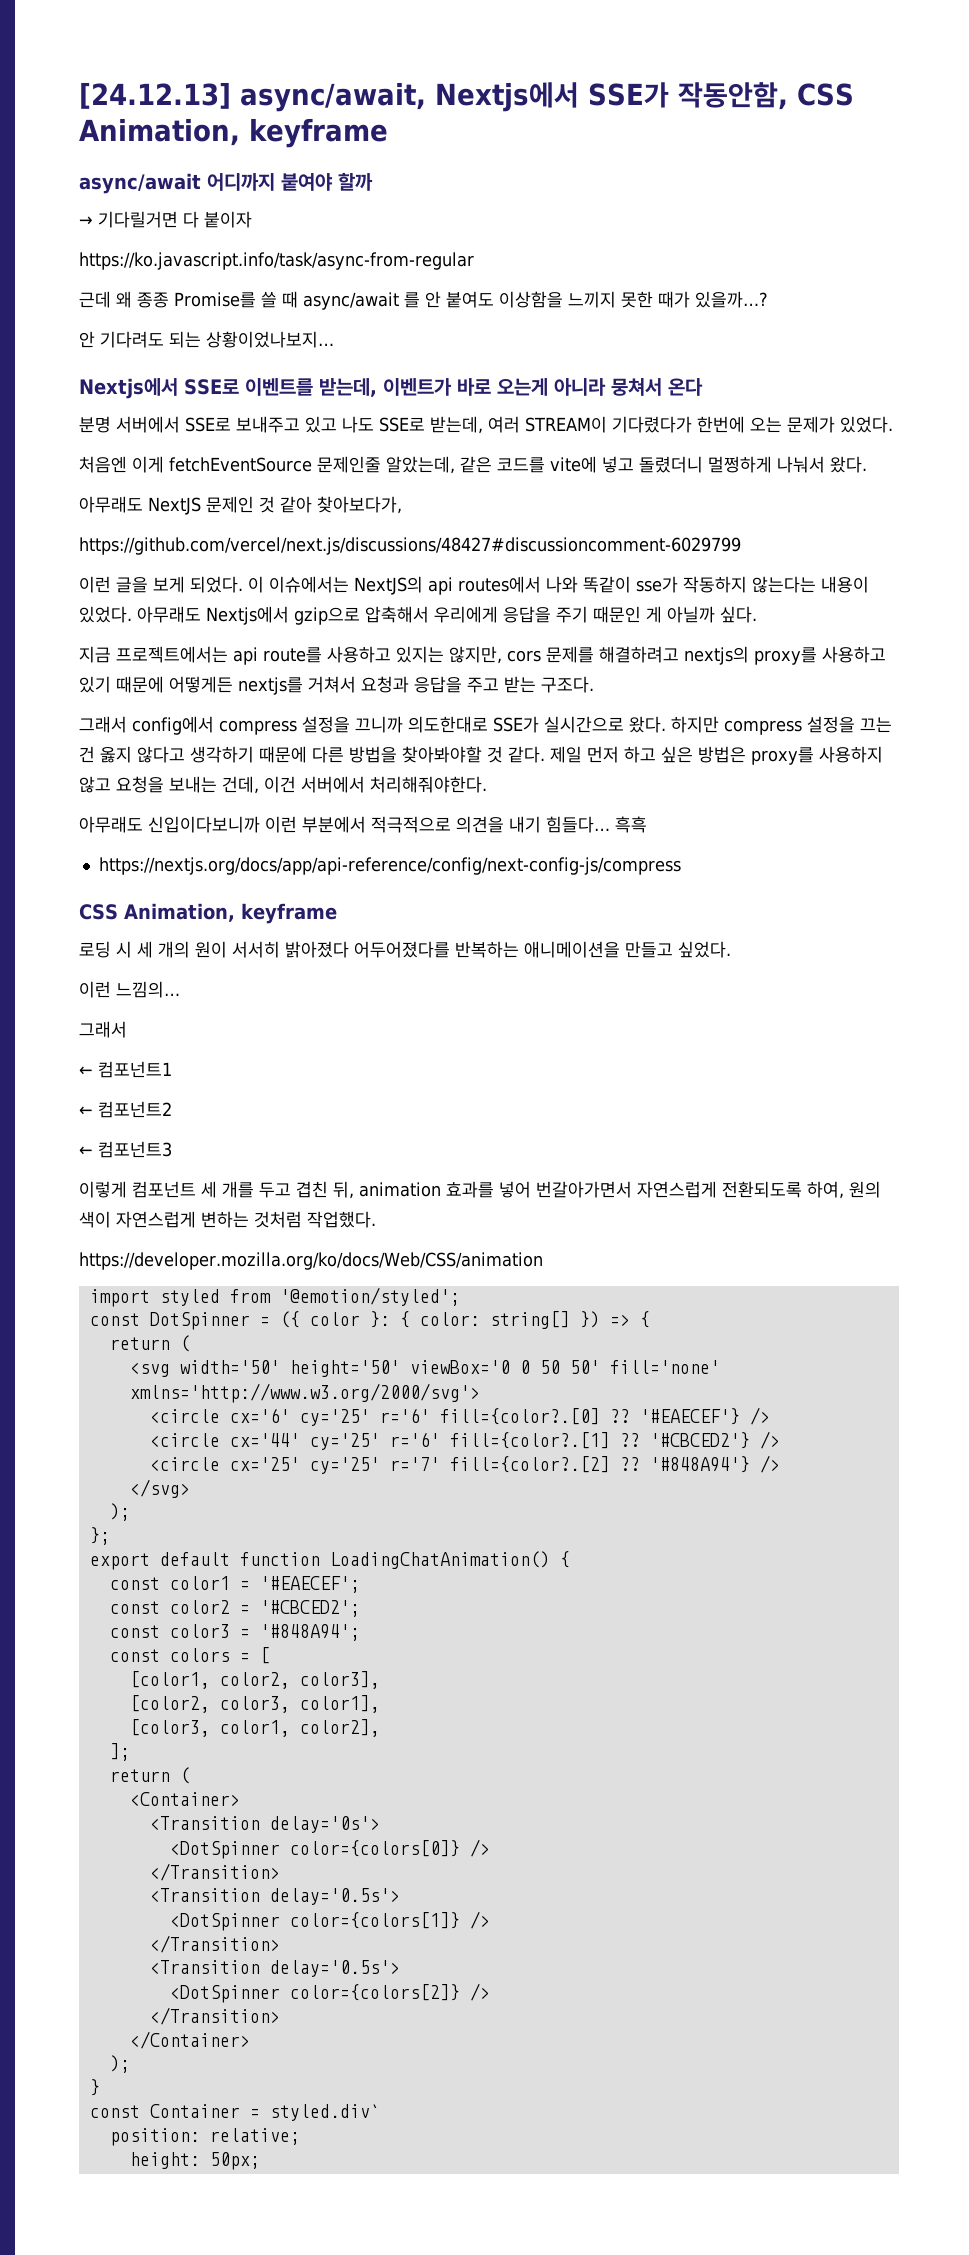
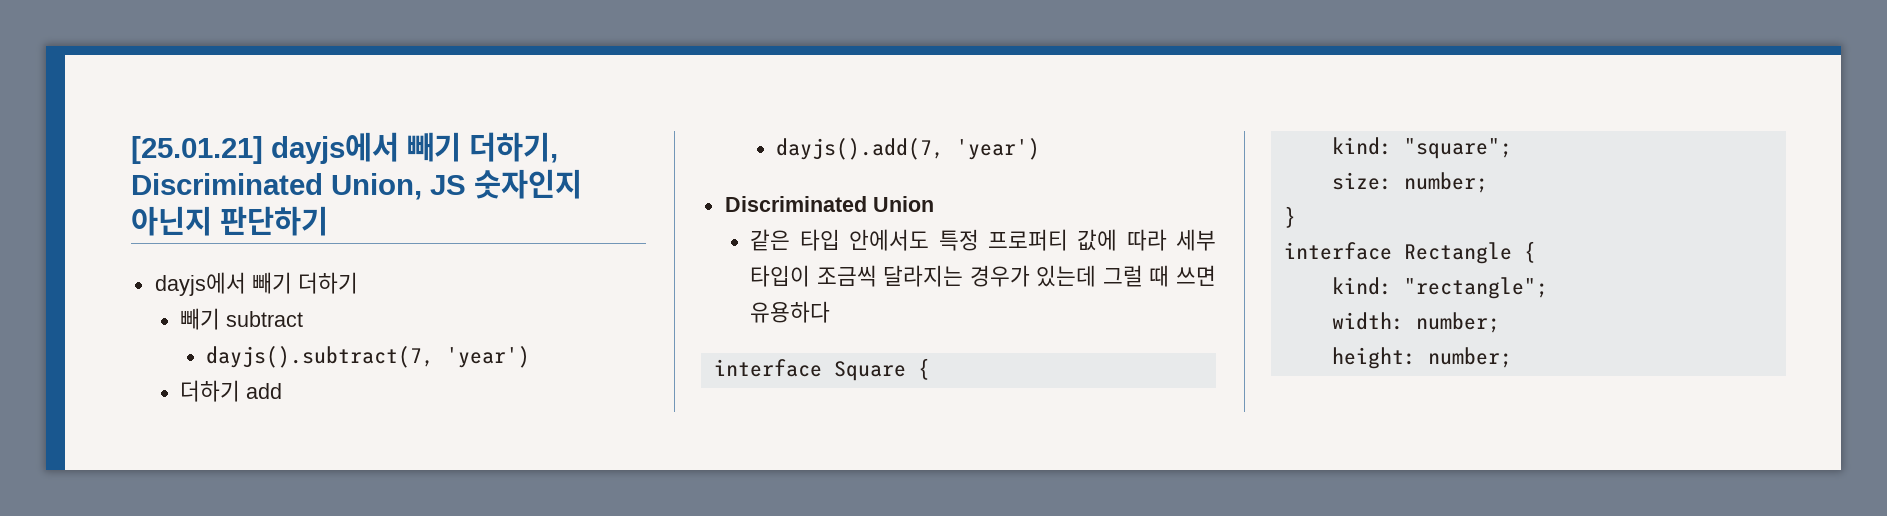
[79,82,854,112] [79,118,388,148] [79,172,373,194] [79,211,252,228] [79,252,474,270] [79,291,768,310] [79,331,334,348] [79,378,703,399] [79,416,893,434] [79,456,867,474] [79,496,402,515] [79,537,741,555] [79,576,869,595] [79,606,757,625] [79,646,886,665] [79,676,594,695] [79,716,892,735] [79,746,883,765] [79,776,487,794] [79,816,647,833] [98,857,681,875] [79,903,337,924] [79,941,731,958] [79,981,180,998] [79,1021,127,1038] [79,1061,172,1078] [79,1101,172,1118] [79,1141,172,1158] [79,1181,881,1199] [79,1211,376,1228] [79,1252,543,1270] [89,1287,460,1307] [89,1311,650,1330] [109,1335,190,1352] [129,1360,720,1377] [129,1383,480,1403] [149,1407,770,1426] [149,1431,780,1450] [149,1455,780,1474] [129,1479,190,1498] [109,1503,130,1521] [89,1527,110,1545] [89,1551,570,1570] [109,1576,360,1593] [109,1600,360,1617] [109,1624,360,1641] [109,1647,270,1664] [129,1671,380,1689] [129,1695,380,1713] [129,1719,380,1737] [109,1743,130,1761] [109,1767,190,1784] [129,1792,240,1806] [149,1816,380,1833] [169,1839,490,1859] [149,1863,280,1881] [149,1888,400,1905] [169,1911,490,1931] [149,1935,280,1953] [149,1960,400,1977] [169,1983,490,2003] [149,2007,280,2025] [129,2031,250,2049] [109,2055,130,2073] [89,2079,100,2096] [89,2104,380,2121] [109,2128,300,2146] [24.12.13] async/await, Nextjs에서 SSE가 작동안함, CSS Animation, keyframe // async/await 어디까지 붙여야 할까 // → 기다릴거면 다 붙이자 // https://ko.javascript.info/task/async-from-regular // 근데 왜 종종 Promise를 쓸 때 async/await 를 안 붙여도 이상함을 느끼지 못한 때가 있을까…? // 안 기다려도 되는 상황이었나보지… // Nextjs에서 SSE로 이벤트를 받는데, 이벤트가 바로 오는게 아니라 뭉쳐서 온다 // 분명 서버에서 SSE로 보내주고 있고 나도 SSE로 받는데, 여러 STREAM이 기다렸다가 한번에 오는 문제가 있었다. // 처음엔 이게 fetchEventSource 문제인줄 알았는데, 같은 코드를 vite에 넣고 돌렸더니 멀쩡하게 나눠서 왔다. // 아무래도 NextJS 문제인 것 같아 찾아보다가, // https://github.com/vercel/next.js/discussions/48427#discussioncomment-6029799 // 이런 글을 보게 되었다. 이 이슈에서는 NextJS의 api routes에서 나와 똑같이 sse가 작동하지 않는다는 내용이 있었다. 아무래도 Nextjs에서 gzip으로 압축해서 우리에게 응답을 주기 때문인 게 아닐까 싶다. // 지금 프로젝트에서는 api route를 사용하고 있지는 않지만, cors 문제를 해결하려고 nextjs의 proxy를 사용하고 있기 때문에 어떻게든 nextjs를 거쳐서 요청과 응답을 주고 받는 구조다. // 그래서 config에서 compress 설정을 끄니까 의도한대로 SSE가 실시간으로 왔다. 하지만 compress 설정을 끄는 건 옳지 않다고 생각하기 때문에 다른 방법을 찾아봐야할 것 같다. 제일 먼저 하고 싶은 방법은 proxy를 사용하지 않고 요청을 보내는 건데, 이건 서버에서 처리해줘야한다. // 아무래도 신입이다보니까 이런 부분에서 적극적으로 의견을 내기 힘들다… 흑흑 // https://nextjs.org/docs/app/api-reference/config/next-config-js/compress // CSS Animation, keyframe // 로딩 시 세 개의 원이 서서히 밝아졌다 어두어졌다를 반복하는 애니메이션을 만들고 싶었다. // 이런 느낌의… // 그래서 // ← 컴포넌트1 // ← 컴포넌트2 // ← 컴포넌트3 // 이렇게 컴포넌트 세 개를 두고 겹친 뒤, animation 효과를 넣어 번갈아가면서 자연스럽게 전환되도록 하여, 원의 색이 자연스럽게 변하는 것처럼 작업했다. // https://developer.mozilla.org/ko/docs/Web/CSS/animation // import styled from '@emotion/styled'; // const DotSpinner = ({ color }: { color: string[] }) => { // return ( // <svg width='50' height='50' viewBox='0 0 50 50' fill='none' xmlns='http://www.w3.org/2000/svg'> // <circle cx='6' cy='25' r='6' fill={color?.[0] ?? '#EAECEF'} /> // <circle cx='44' cy='25' r='6' fill={color?.[1] ?? '#CBCED2'} /> // <circle cx='25' cy='25' r='7' fill={color?.[2] ?? '#848A94'} /> // </svg> // ); // }; // export default function LoadingChatAnimation() { // const color1 = '#EAECEF'; // const color2 = '#CBCED2'; // const color3 = '#848A94'; // const colors = [ // [color1, color2, color3], // [color2, color3, color1], // [color3, color1, color2], // ]; // return ( // <Container> // <Transition delay='0s'> // <DotSpinner color={colors[0]} /> // </Transition> // <Transition delay='0.5s'> // <DotSpinner color={colors[1]} /> // </Transition> // <Transition delay='0.5s'> // <DotSpinner color={colors[2]} /> // </Transition> // </Container> // ); // } // const Container = styled.div` // position: relative; -> [131,132,558,164] [131,169,582,200] [131,206,328,236] [154,272,358,296] [180,308,304,330] [206,346,531,368] [180,380,283,402] [776,138,1041,160] [724,196,934,212] [750,229,1216,251] [750,265,1216,287] [750,301,831,323] [713,358,930,381] [1331,137,1512,159] [1331,172,1488,193] [1283,206,1296,228] [1283,241,1536,264] [1331,277,1548,299] [1331,312,1500,333] [25.01.21] dayjs에서 빼기 더하기, Discriminated Union, JS 숫자인지 아닌지 판단하기 // dayjs에서 빼기 더하기 // 빼기 subtract // dayjs().subtract(7, 'year') // 더하기 add // dayjs().add(7, 'year') // Discriminated Union // 같은 타입 안에서도 특정 프로퍼티 값에 따라 세부 타입이 조금씩 달라지는 경우가 있는데 그럴 때 쓰면 유용하다 // interface Square { // kind: "square"; // size: number; // } // interface Rectangle { // kind: "rectangle"; // width: number;
[209,2152,260,2170] 50px; -> [1427,347,1512,368] number;

